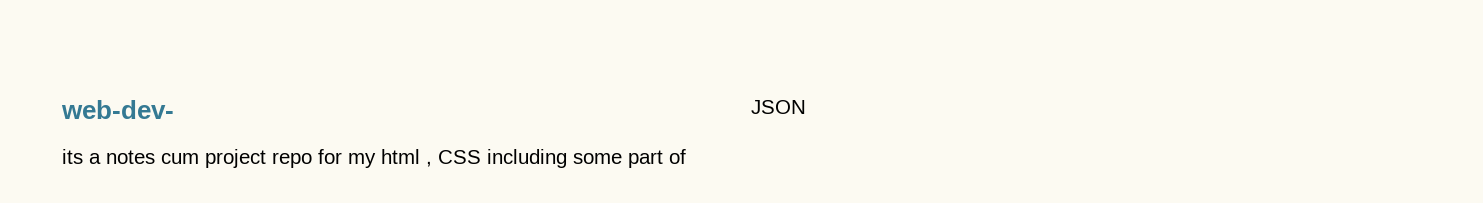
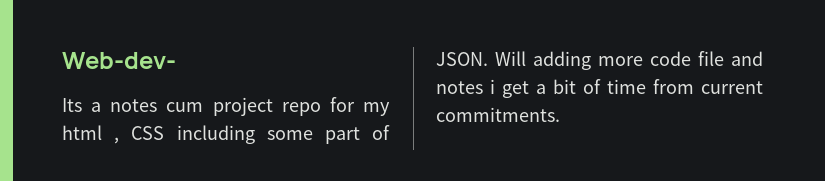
[61,100,174,119] [62,149,83,164] web-dev- // its -> [62,52,176,69] [62,98,82,112] Web-dev- // Its
[751,100,806,114] JSON -> [436,51,763,70] [436,79,763,98] [436,107,560,122] JSON. Will adding more code file and notes i get a bit of time from current commitments.

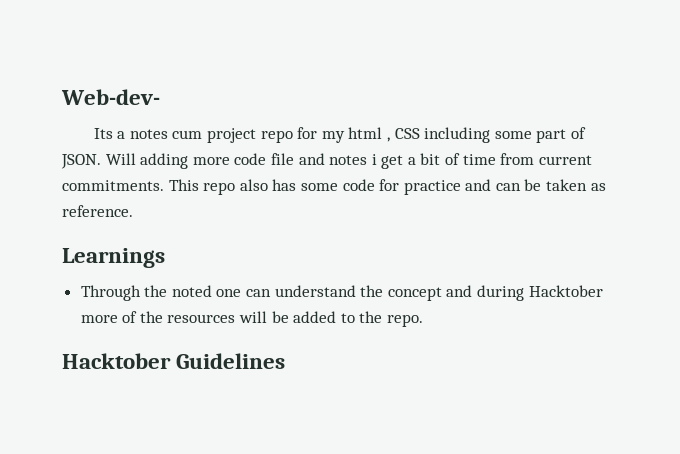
(560, 114) none -> [168,179,606,195] [62,205,133,217] [62,248,165,268] [80,285,603,301] [80,311,424,327] [62,353,286,369] This repo also has some code for practice and can be taken as reference. // Learnings // Through the noted one can understand the concept and during Hacktober more of the resources will be added to the repo. // Hacktober Guidelines

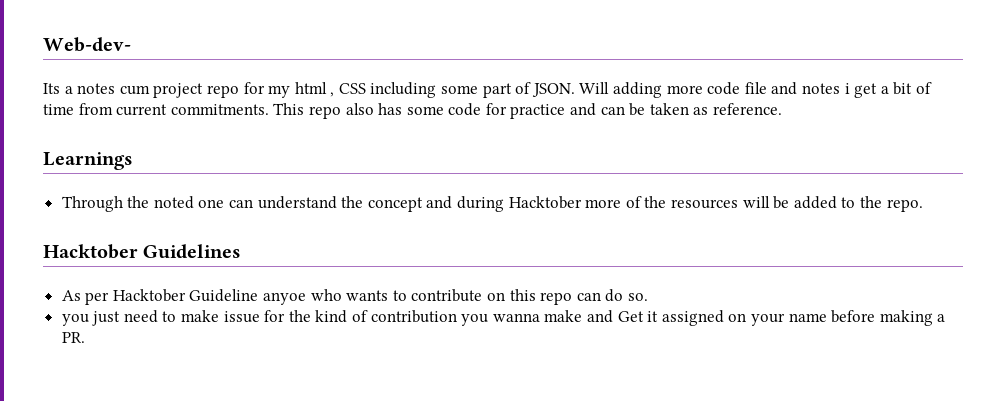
(286, 361) none -> [61,289,648,305] [61,310,946,326] [61,332,85,343] // As per Hacktober Guideline anyoe who wants to contribute on this repo can do so. // you just need to make issue for the kind of contribution you wanna make and Get it assigned on your name before making a PR.

